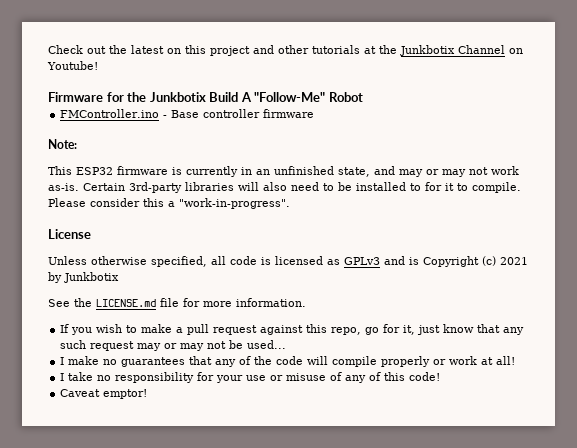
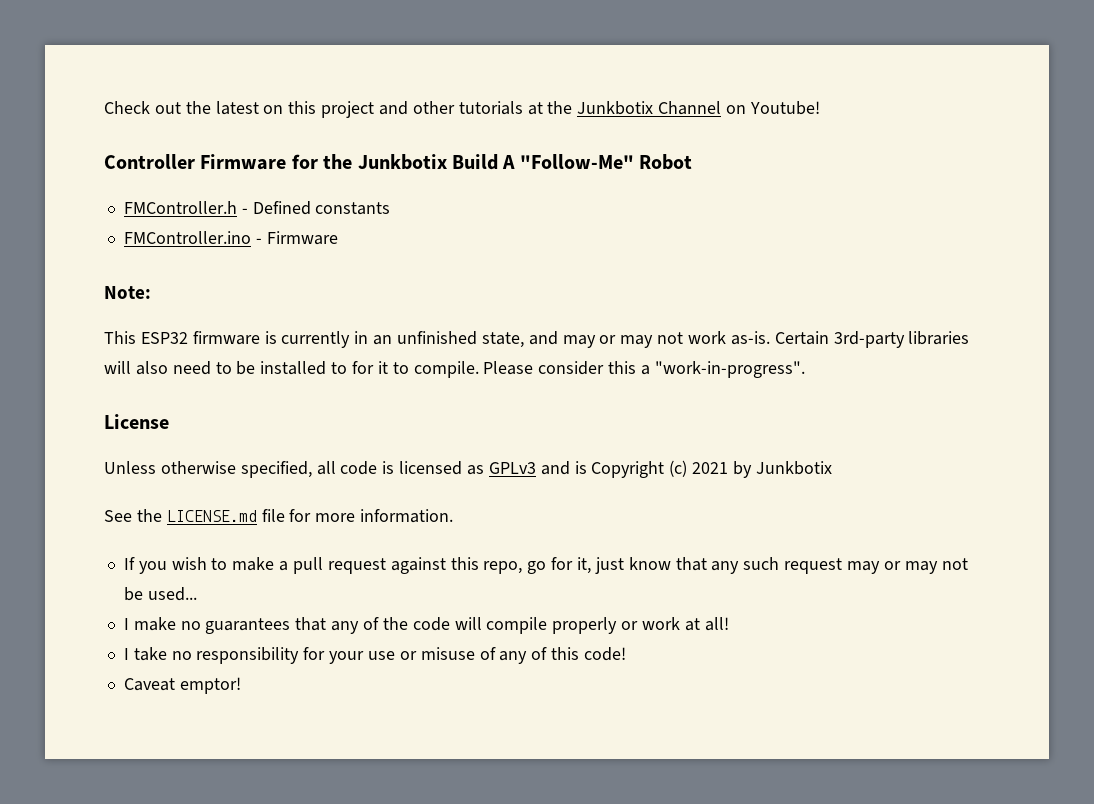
(98, 65) none -> [104,154,195,169] Controller
(363, 97) none -> [123,201,391,215] // FMController.h - Defined constants
[171,109,315,118] Base controller firmware -> [266,231,338,245] Firmware

